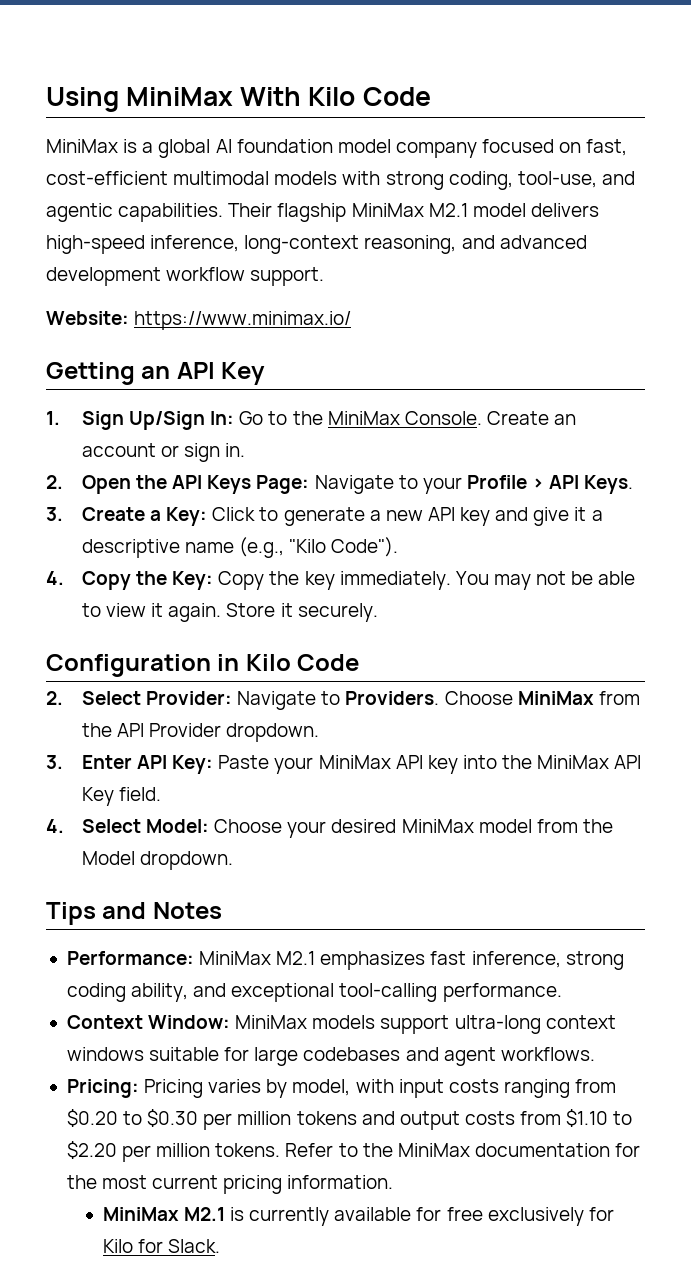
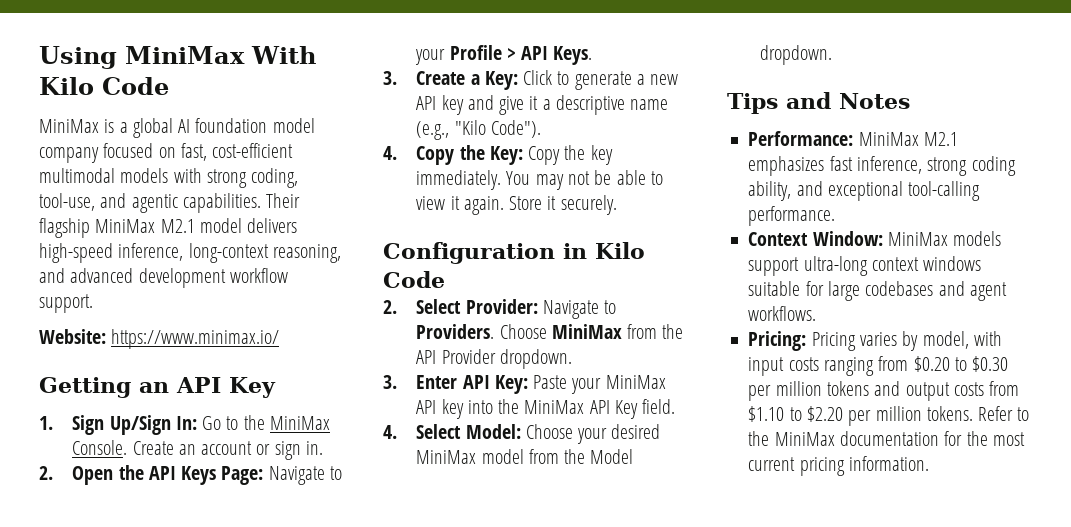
[102,1207,614,1226] [102,1239,221,1253] // MiniMax M2.1 is currently available for free exclusively for Kilo for Slack. -> (929, 463) none

